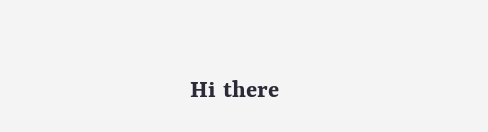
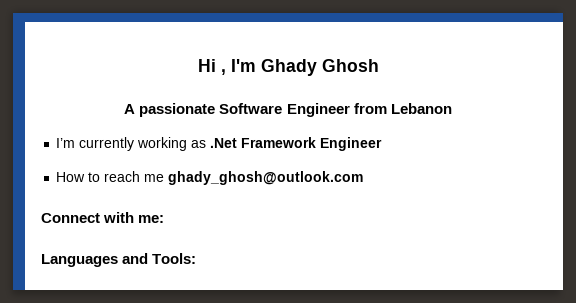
[223,80,280,97] there -> [220,59,379,76] [124,103,452,117] [56,137,383,151] [56,171,364,185] [41,212,165,223] [41,253,197,267] , I'm Ghady Ghosh // A passionate Software Engineer from Lebanon // I’m currently working as .Net Framework Engineer // How to reach me ghady_ghosh@outlook.com // Connect with me: // Languages and Tools:

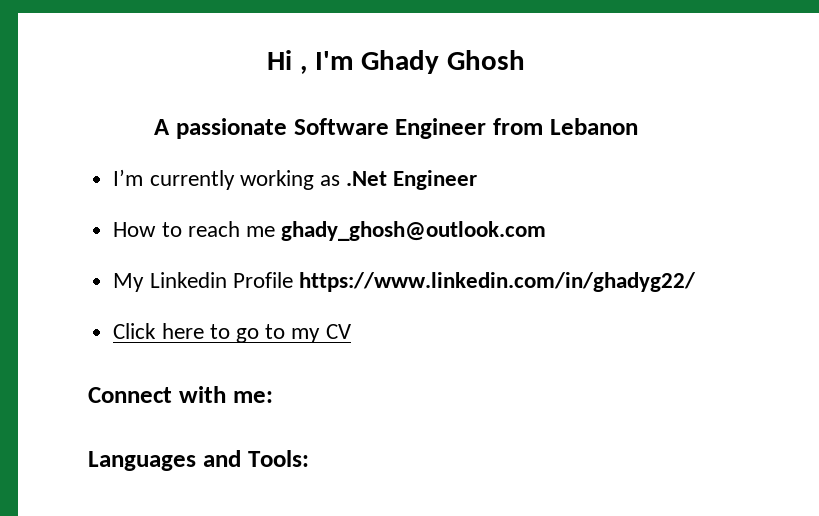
[241,137,317,148] Framework -> (388, 178) none
(364, 178) none -> [113,272,696,292] [113,323,351,343] // My Linkedin Profile https://www.linkedin.com/in/ghadyg22/ // Click here to go to my CV

